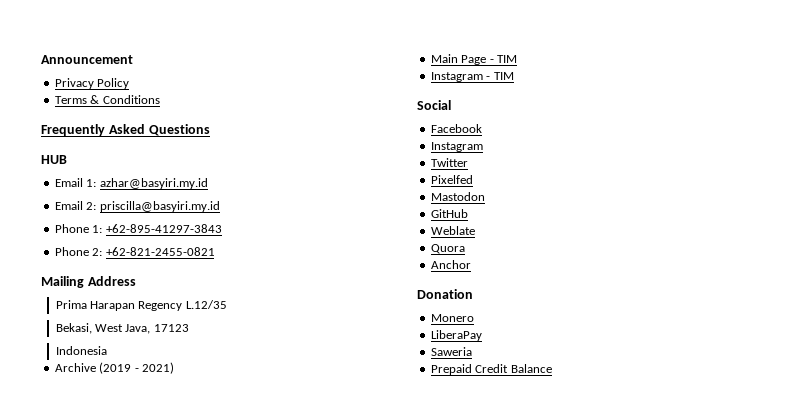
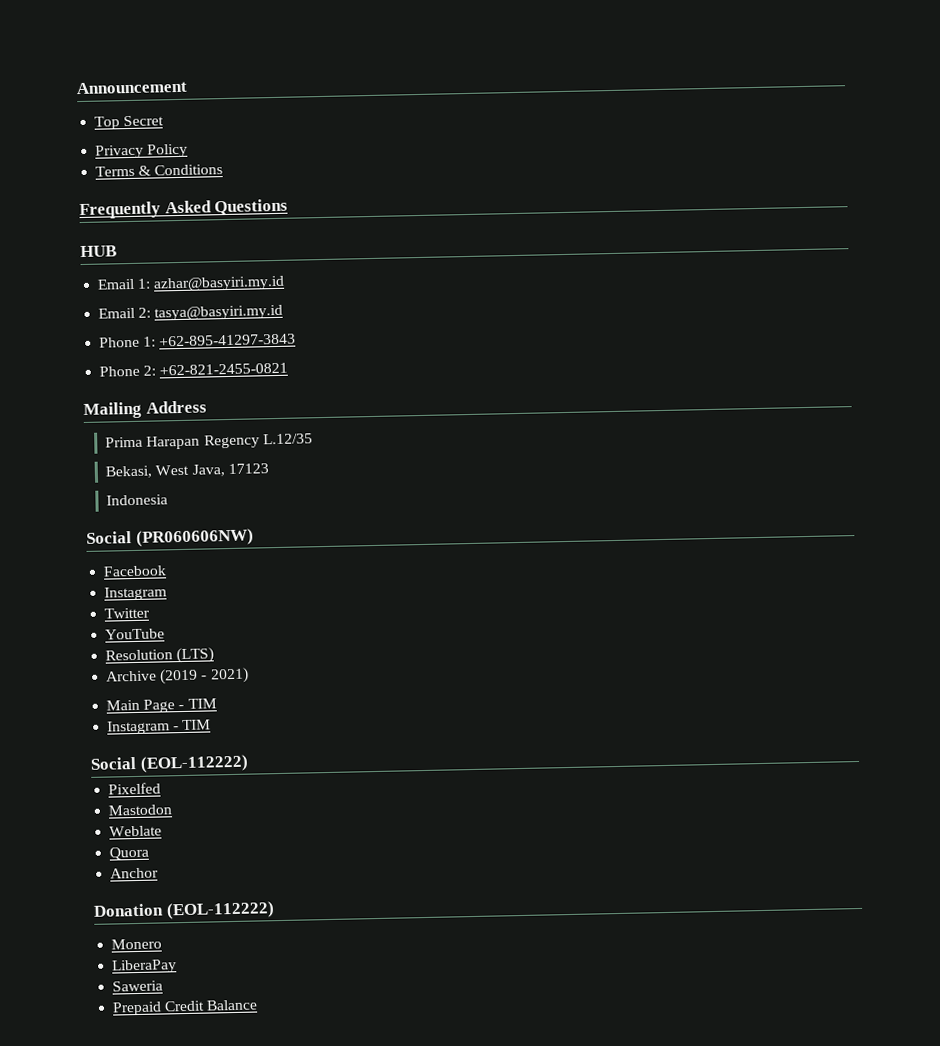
(133, 59) none -> [94,115,165,130] // Top Secret
[99,201,220,212] priscilla@basyiri.my.id -> [154,304,284,321] tasya@basyiri.my.id
(107, 350) none -> [86,528,254,547] [103,565,168,577] [104,586,168,601] [104,607,151,619] [105,628,166,640] [105,647,215,664] // Social (PR060606NW) // Facebook // Instagram // Twitter // YouTube // Resolution (LTS)
[430,124,482,133] [430,142,483,152] [430,158,468,167] // Facebook // Instagram // Twitter -> [139,754,249,773] (EOL-112222)
[430,209,468,218] // GitHub -> (173, 810) none
(473, 294) none -> [165,901,275,920] (EOL-112222)

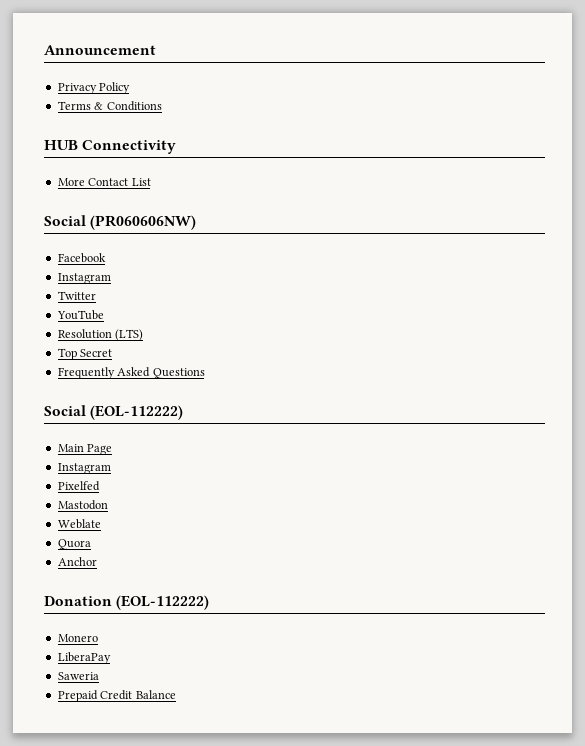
[94,115,165,130] // Top Secret -> (156, 50) none
[79,198,289,220] [80,245,117,258] [97,275,286,292] [98,304,284,321] [99,333,297,348] [99,362,289,377] [83,400,207,419] [105,433,313,450] [105,463,269,479] [106,494,169,506] Frequently Asked Questions // HUB // Email 1: azhar@basyiri.my.id // Email 2: tasya@basyiri.my.id // Phone 1: +62-895-41297-3843 // Phone 2: +62-821-2455-0821 // Mailing Address // Prima Harapan Regency L.12/35 // Bekasi, West Java, 17123 // Indonesia -> [44,140,177,154] [57,178,151,186] HUB Connectivity // More Contact List
[106,667,249,685] Archive (2019 - 2021) -> [57,348,113,360] [57,367,205,379] [44,405,184,420] Top Secret // Frequently Asked Questions // Social (EOL-112222)
[178,698,217,710] [107,719,212,735] [90,754,249,773] - TIM // Instagram - TIM // Social (EOL-112222) -> [57,463,111,474] // Instagram

